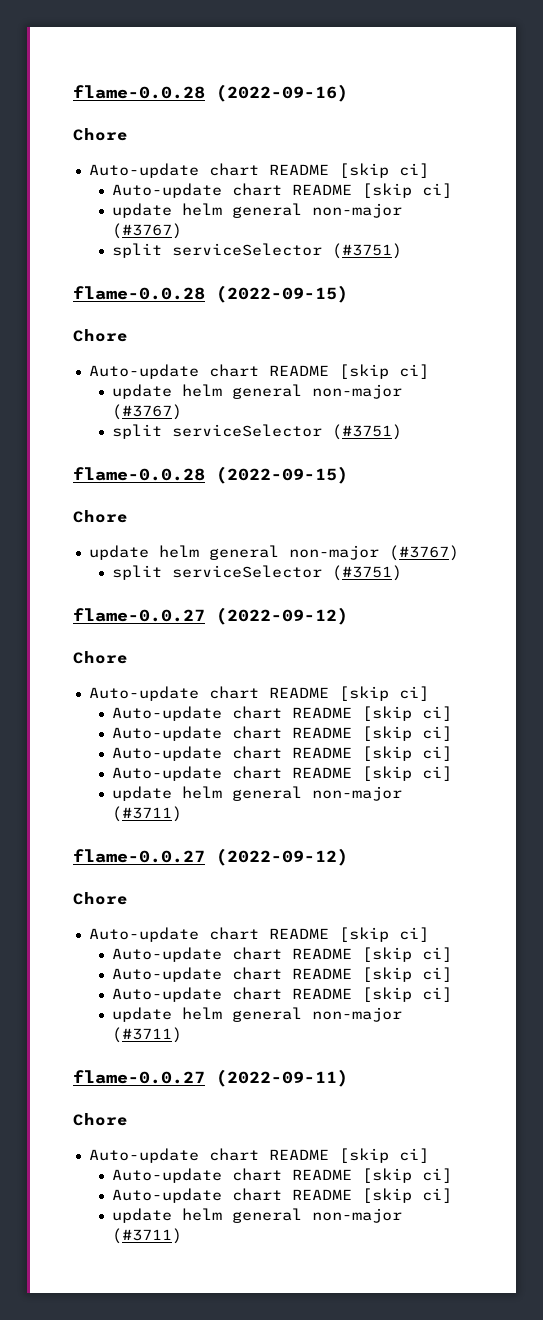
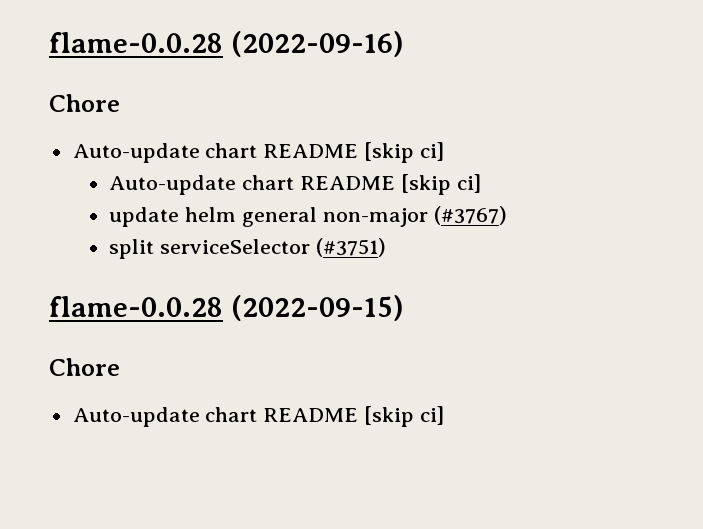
[112,384,403,399] [112,404,183,420] [112,424,403,440] [73,466,348,484] [73,510,128,523] [88,545,459,561] [112,565,403,581] [73,607,348,625] [73,651,128,664] [88,686,429,701] [112,706,453,721] [112,726,453,741] [112,746,453,761] [112,766,453,781] [112,786,403,801] [112,806,183,822] [73,848,348,866] [73,892,128,905] [88,927,429,942] [112,947,453,962] [112,967,453,982] [112,987,453,1002] [112,1007,403,1022] [112,1027,183,1043] [73,1069,348,1087] [73,1113,128,1126] [88,1148,429,1163] [112,1168,453,1183] [112,1188,453,1203] [112,1208,403,1223] [112,1228,183,1244] // update helm general non-major (#3767) // split serviceSelector (#3751) // flame-0.0.28 (2022-09-15) // Chore // update helm general non-major (#3767) // split serviceSelector (#3751) // flame-0.0.27 (2022-09-12) // Chore // Auto-update chart README [skip ci] // Auto-update chart README [skip ci] // Auto-update chart README [skip ci] // Auto-update chart README [skip ci] // Auto-update chart README [skip ci] // update helm general non-major (#3711) // flame-0.0.27 (2022-09-12) // Chore // Auto-update chart README [skip ci] // Auto-update chart README [skip ci] // Auto-update chart README [skip ci] // Auto-update chart README [skip ci] // update helm general non-major (#3711) // flame-0.0.27 (2022-09-11) // Chore // Auto-update chart README [skip ci] // Auto-update chart README [skip ci] // Auto-update chart README [skip ci] // update helm general non-major (#3711) -> (444, 415) none

